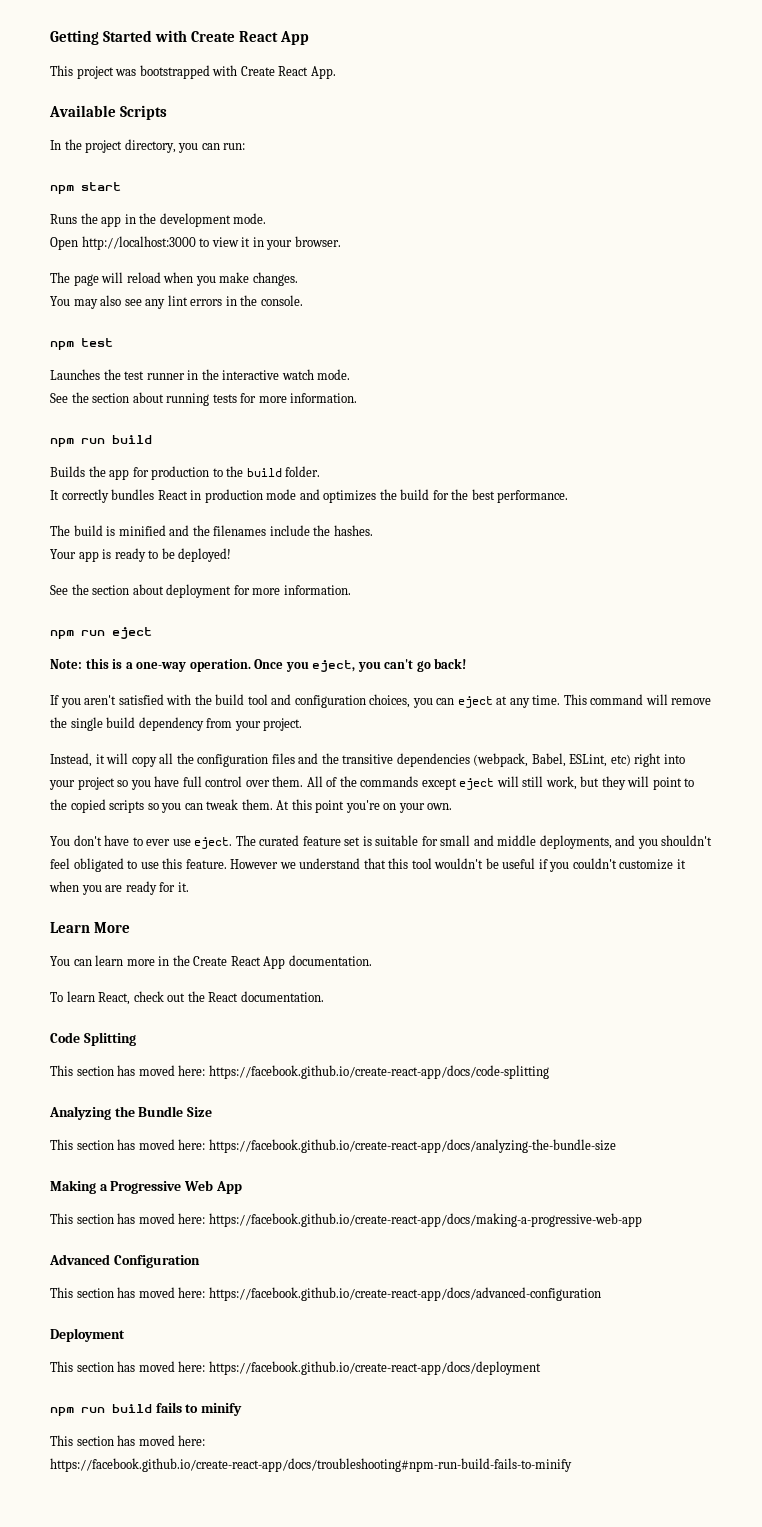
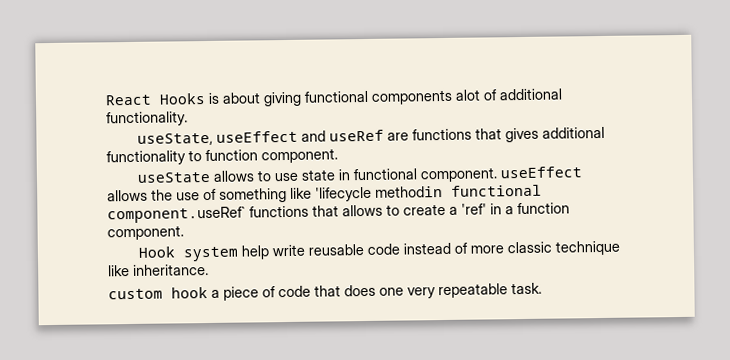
[50,30,310,45] [50,65,336,79] [49,105,167,120] [50,139,246,153] [50,182,121,194] [50,213,267,227] [50,236,341,250] [50,272,298,286] [50,295,303,309] [50,338,113,350] [50,369,351,380] [50,392,358,406] [50,435,152,447] [50,466,321,480] [50,489,569,503] [50,525,373,536] [50,548,232,562] [50,584,351,598] [50,627,152,639] [50,658,467,672] [50,694,712,708] [50,717,303,731] [50,753,685,767] [49,776,695,790] [50,799,453,813] [50,835,713,849] [50,858,686,872] [49,881,189,895] [50,922,130,933] [50,955,372,969] [50,991,324,1005] [50,1032,136,1046] [50,1065,549,1079] [49,1106,212,1120] [50,1139,616,1153] [50,1180,242,1194] [50,1213,642,1227] [49,1254,200,1268] [50,1287,601,1301] [50,1328,125,1342] [50,1361,541,1375] [50,1402,242,1416] [50,1435,206,1446] [50,1458,572,1472] Getting Started with Create React App // This project was bootstrapped with Create React App. // Available Scripts // In the project directory, you can run: // npm start // Runs the app in the development mode. // Open http://localhost:3000 to view it in your browser. // The page will reload when you make changes. // You may also see any lint errors in the console. // npm test // Launches the test runner in the interactive watch mode. // See the section about running tests for more information. // npm run build // Builds the app for production to the build folder. // It correctly bundles React in production mode and optimizes the build for the best performance. // The build is minified and the filenames include the hashes. // Your app is ready to be deployed! // See the section about deployment for more information. // npm run eject // Note: this is a one-way operation. Once you eject, you can't go back! // If you aren't satisfied with the build tool and configuration choices, you can eject at any time. This command will remove the single build dependency from your project. // Instead, it will copy all the configuration files and the transitive dependencies (webpack, Babel, ESLint, etc) right into your project so you have full control over them. All of the commands except eject will still work, but they will point to the copied scripts so you can tweak them. At this point you're on your own. // You don't have to ever use eject. The curated feature set is suitable for small and middle deployments, and you shouldn't feel obligated to use this feature. However we understand that this tool wouldn't be useful if you couldn't customize it when you are ready for it. // Learn More // You can learn more in the Create React App documentation. // To learn React, check out the React documentation. // Code Splitting // This section has moved here: https://facebook.github.io/create-react-app/docs/code-splitting // Analyzing the Bundle Size // This section has moved here: https://facebook.github.io/create-react-app/docs/analyzing-the-bundle-size // Making a Progressive Web App // This section has moved here: https://facebook.github.io/create-react-app/docs/making-a-progressive-web-app // Advanced Configuration // This section has moved here: https://facebook.github.io/create-react-app/docs/advanced-configuration // Deployment // This section has moved here: https://facebook.github.io/create-react-app/docs/deployment // npm run build fails to minify // This section has moved here: https://facebook.github.io/create-react-app/docs/troubleshooting#npm-run-build-fails-to-minify -> [105,88,562,107] [106,111,188,127] [137,126,606,146] [106,148,338,166] [137,166,583,183] [107,184,542,203] [107,202,570,224] [107,225,184,241] [138,240,621,262] [108,264,209,277] [108,282,542,301] React Hooks is about giving functional components alot of additional functionality. // useState, useEffect and useRef are functions that gives additional functionality to function component. // useState allows to use state in functional component. useEffect allows the use of something like 'lifecycle methodin functional component.useRef` functions that allows to create a 'ref' in a function component. // Hook system help write reusable code instead of more classic technique like inheritance. // custom hook a piece of code that does one very repeatable task.

